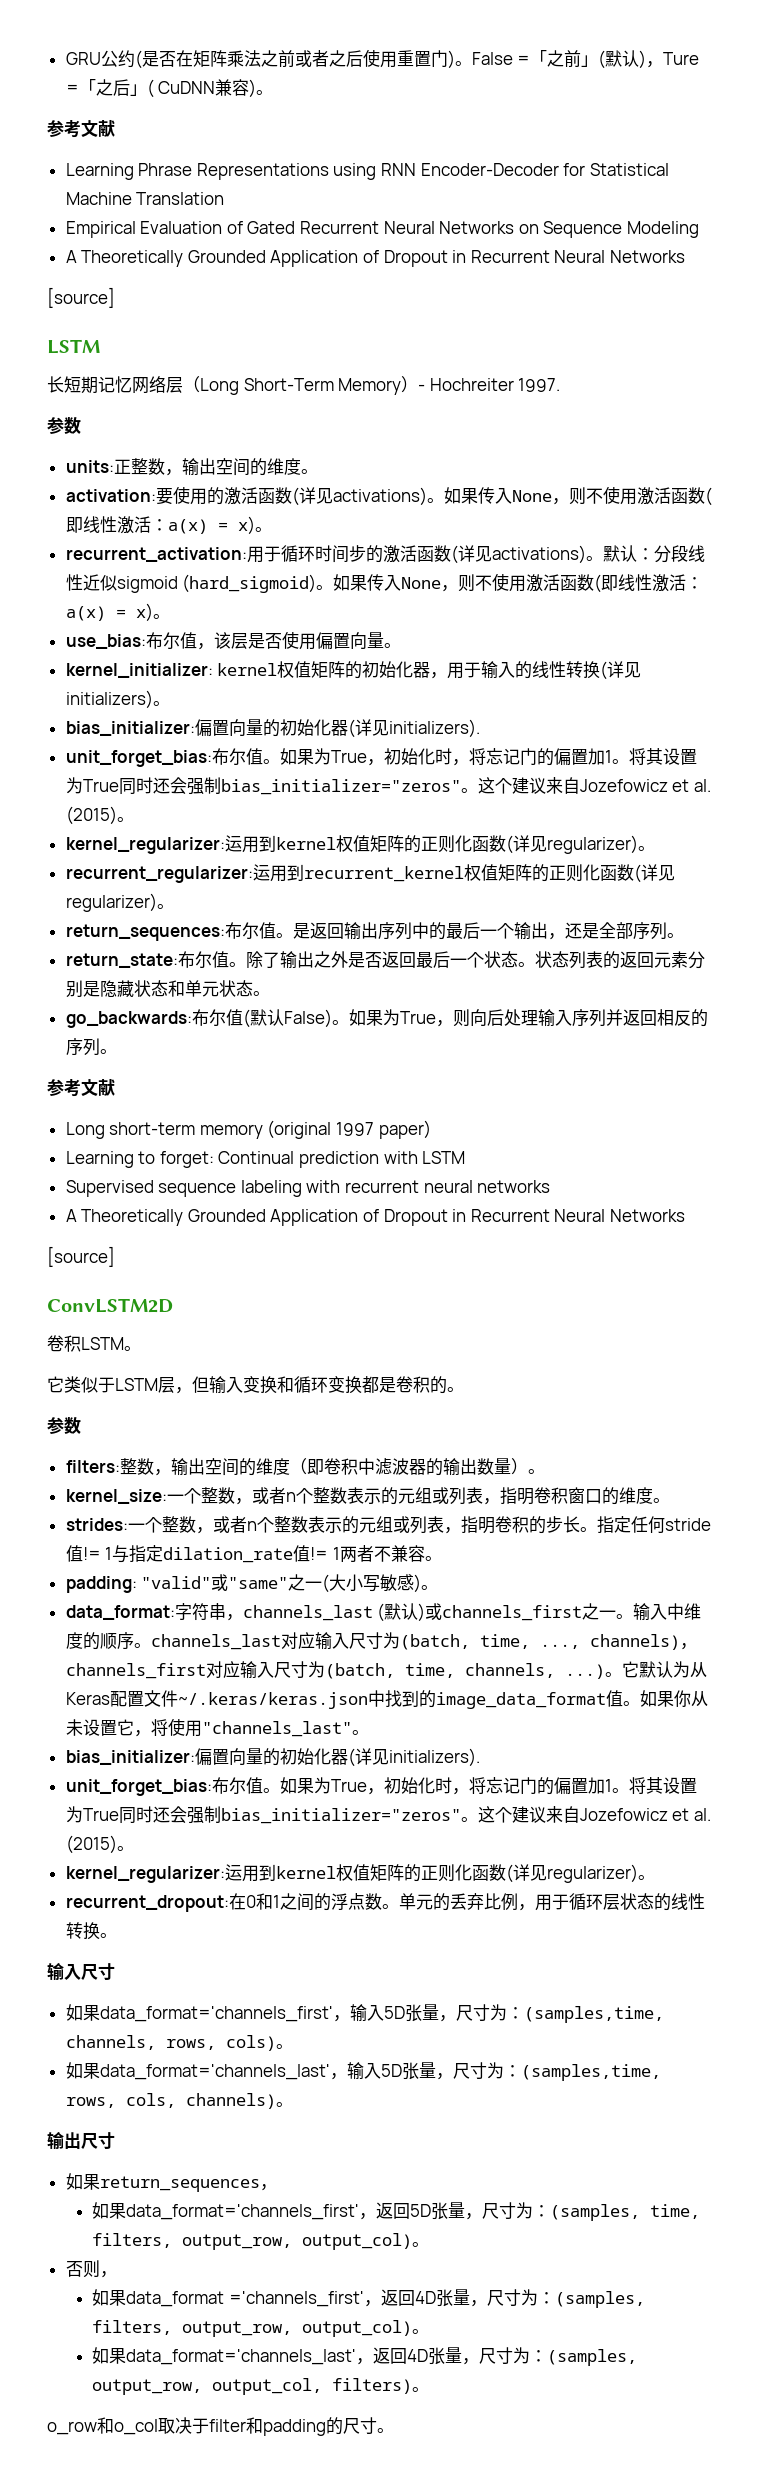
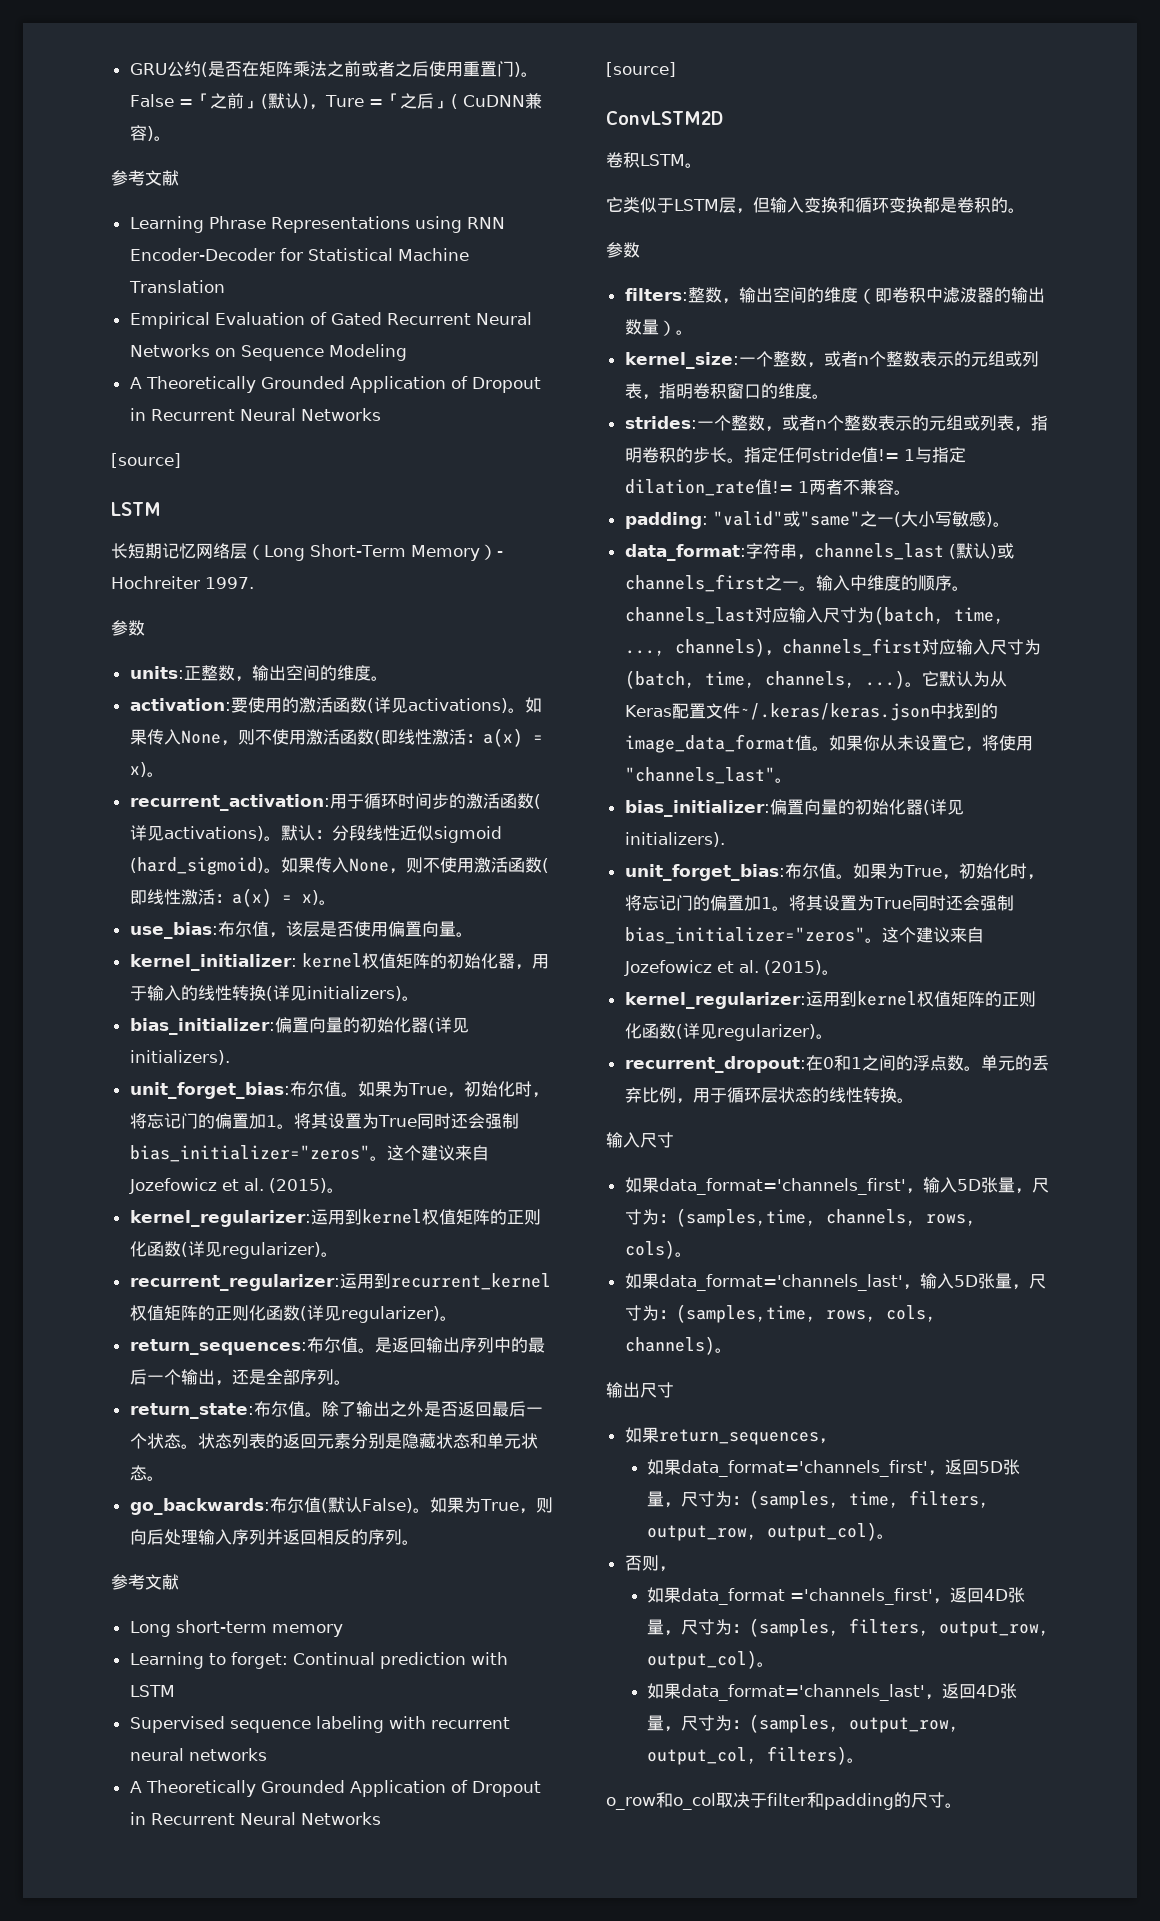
[267,1120,431,1139] (original 1997 paper) -> (343, 1630) none

